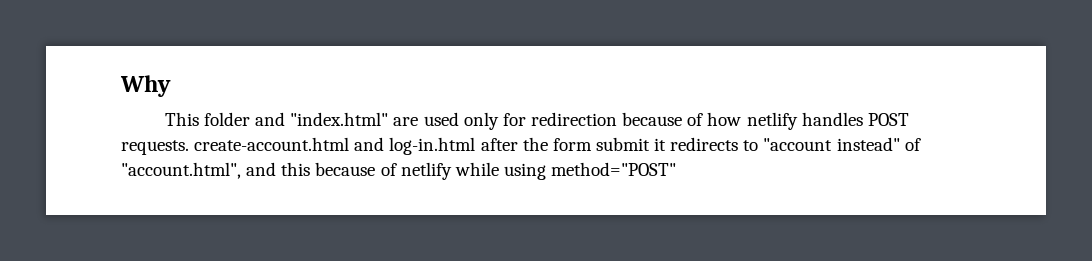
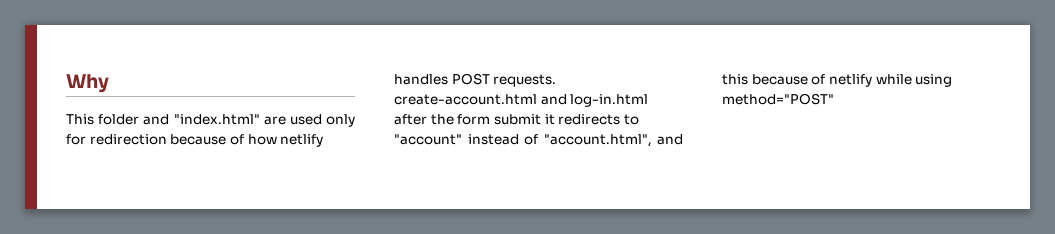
[763,137,900,151] "account instead" -> [394,134,519,145] "account" instead

